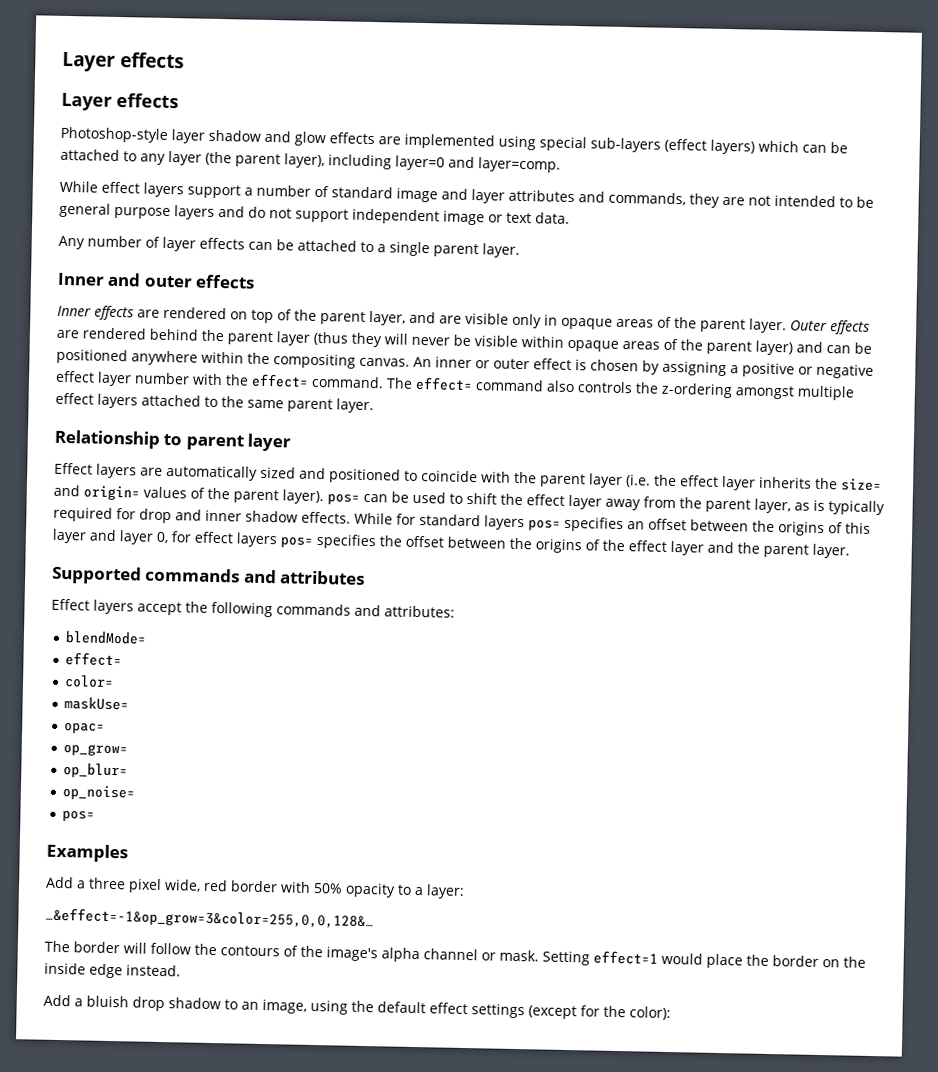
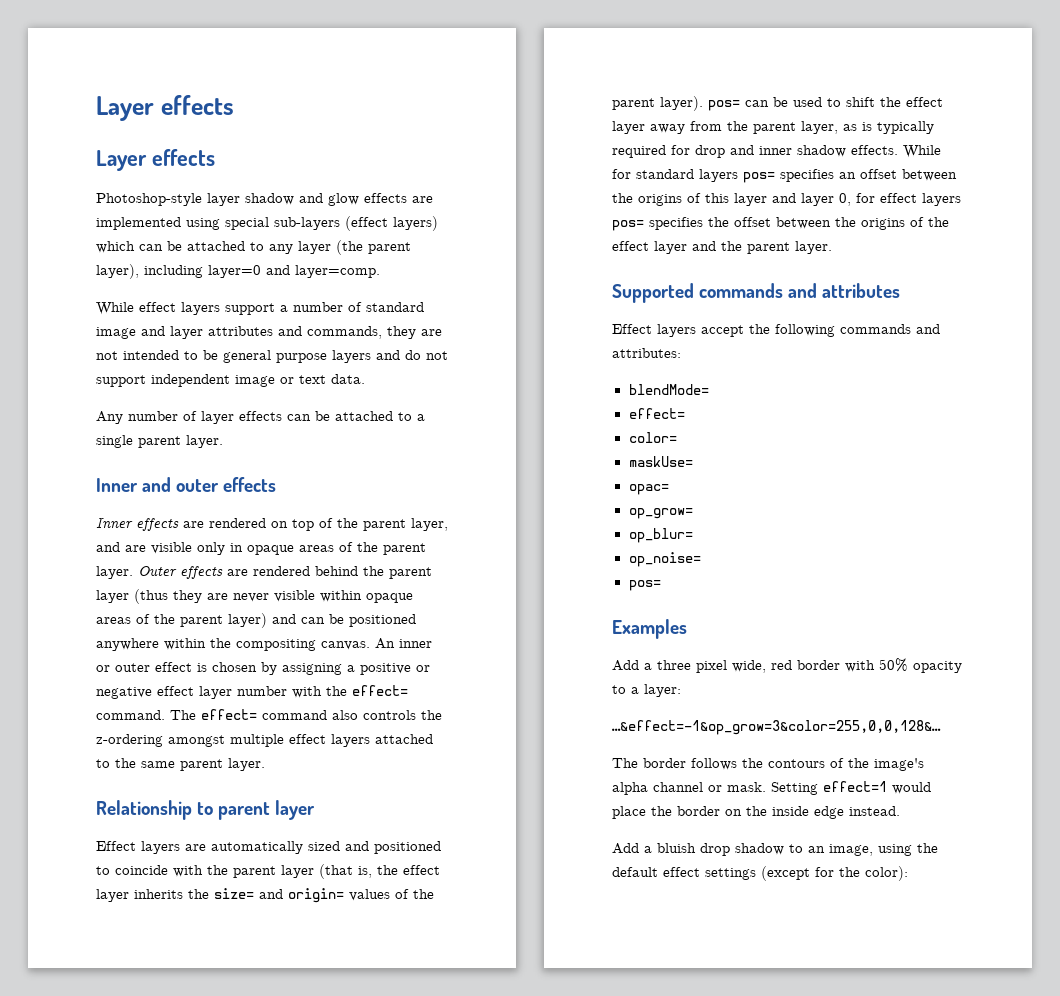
[384,333,471,346] will never be -> [207,593,269,602] are never
[625,474,651,488] (i.e. -> [319,864,372,879] (that is,
[123,942,191,955] will follow -> [691,758,737,770] follows

